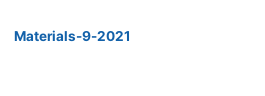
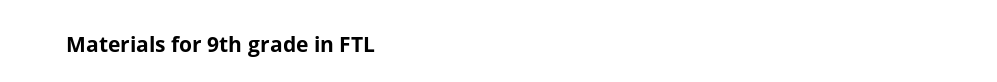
[14,30,131,42] Materials-9-2021 -> [66,36,376,57] Materials for 9th grade in FTL

